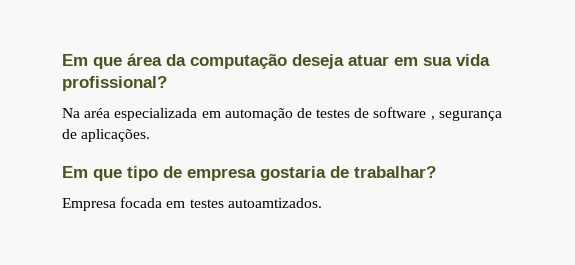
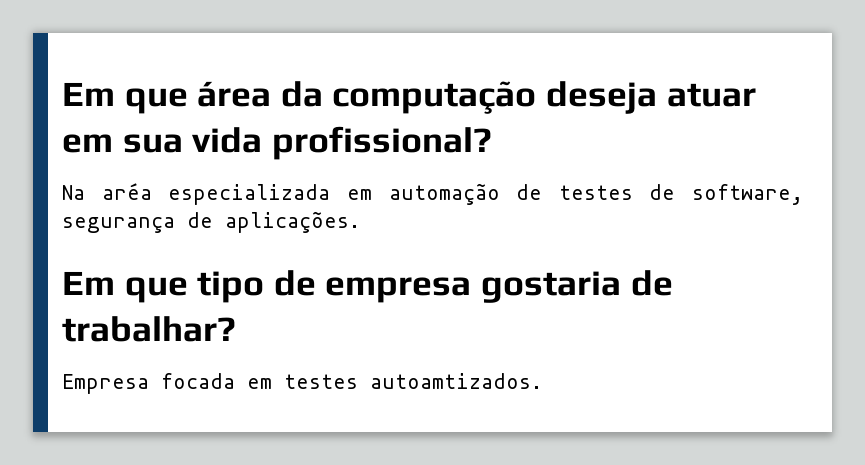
[373,107,435,120] software , -> [692,184,803,205] software,

